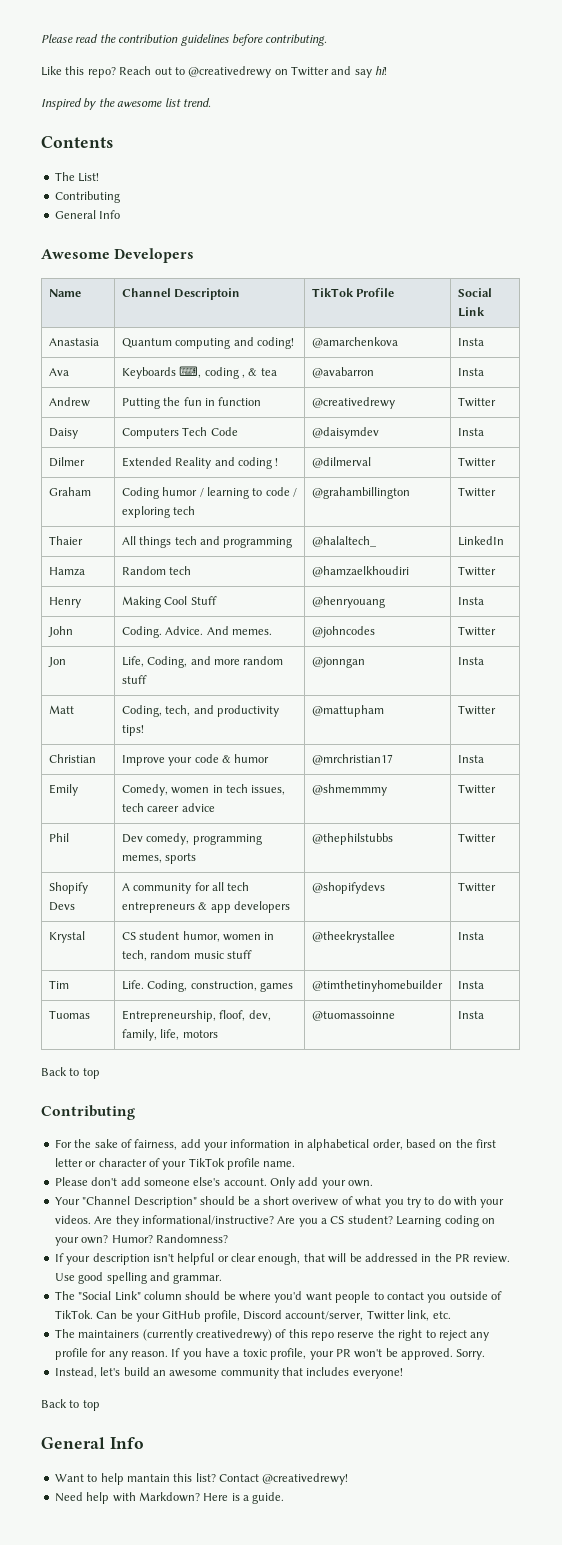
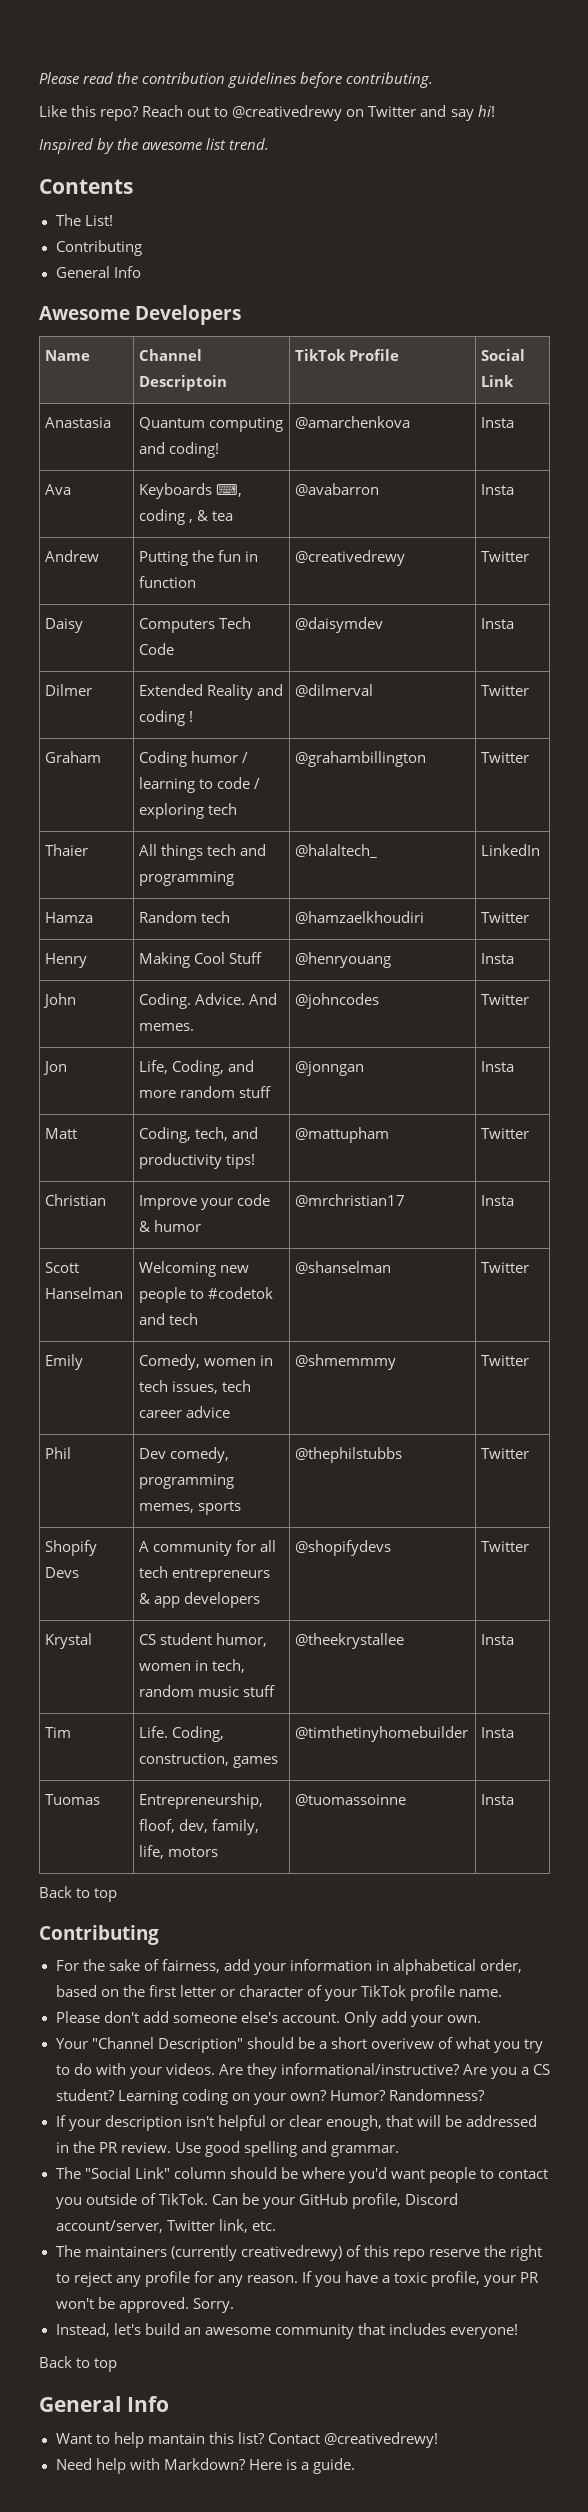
(484, 759) none -> [45,1262,80,1273] [45,1287,124,1299] [139,1261,250,1277] [139,1287,274,1303] [139,1313,199,1325] [295,1261,392,1274] [481,1262,530,1273] // Scott Hanselman | Welcoming new people to #codetok and tech | @shanselman | Twitter

